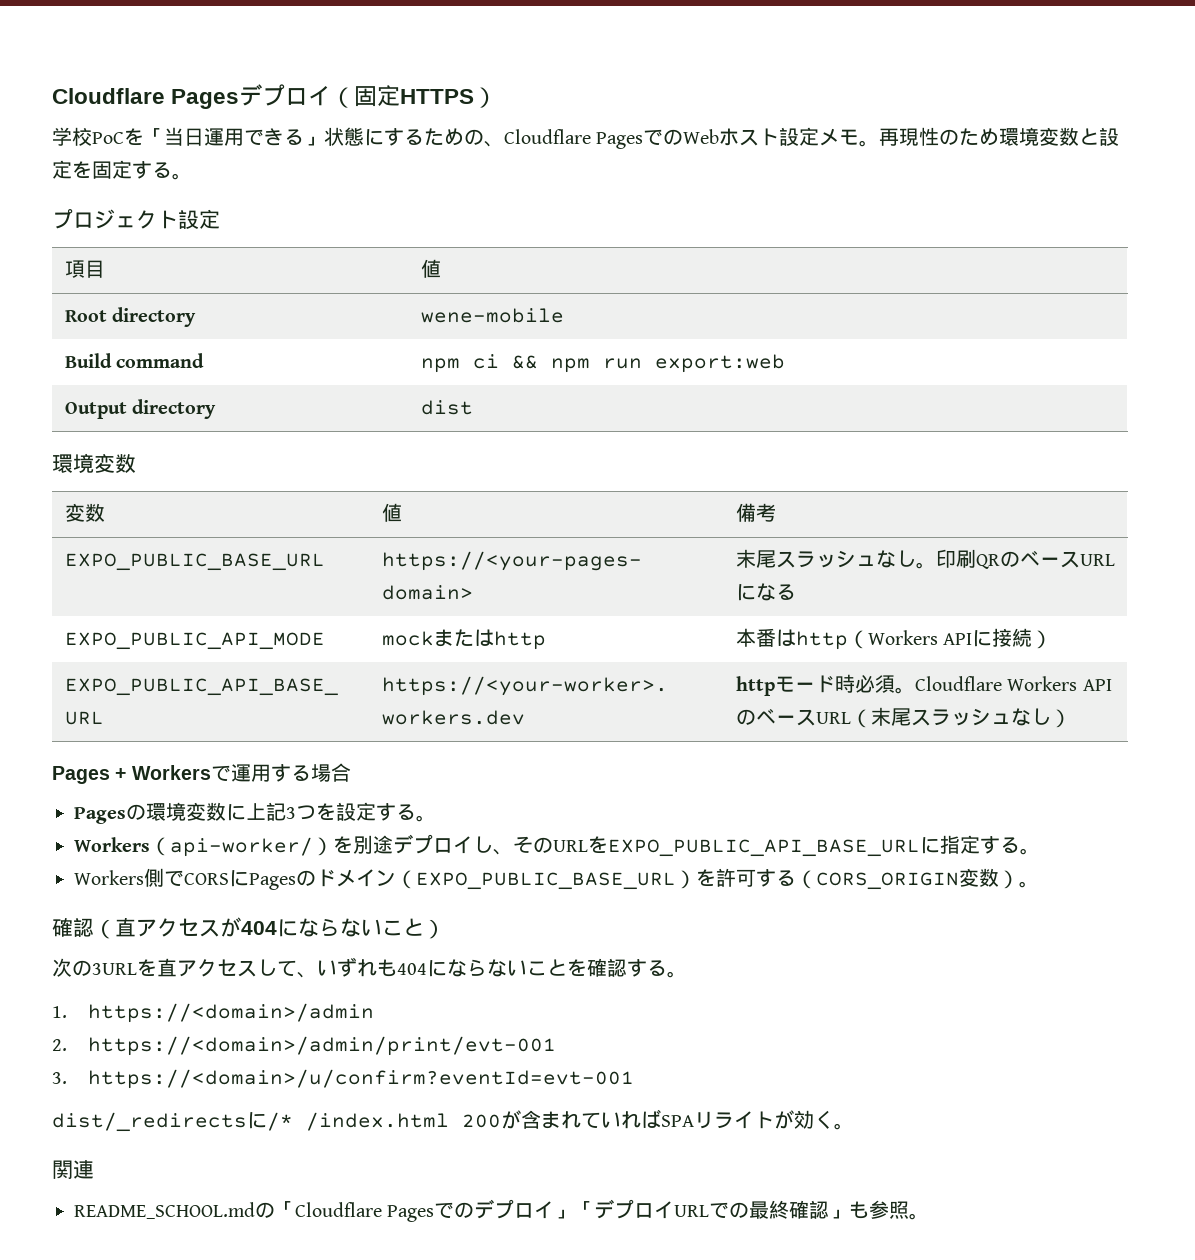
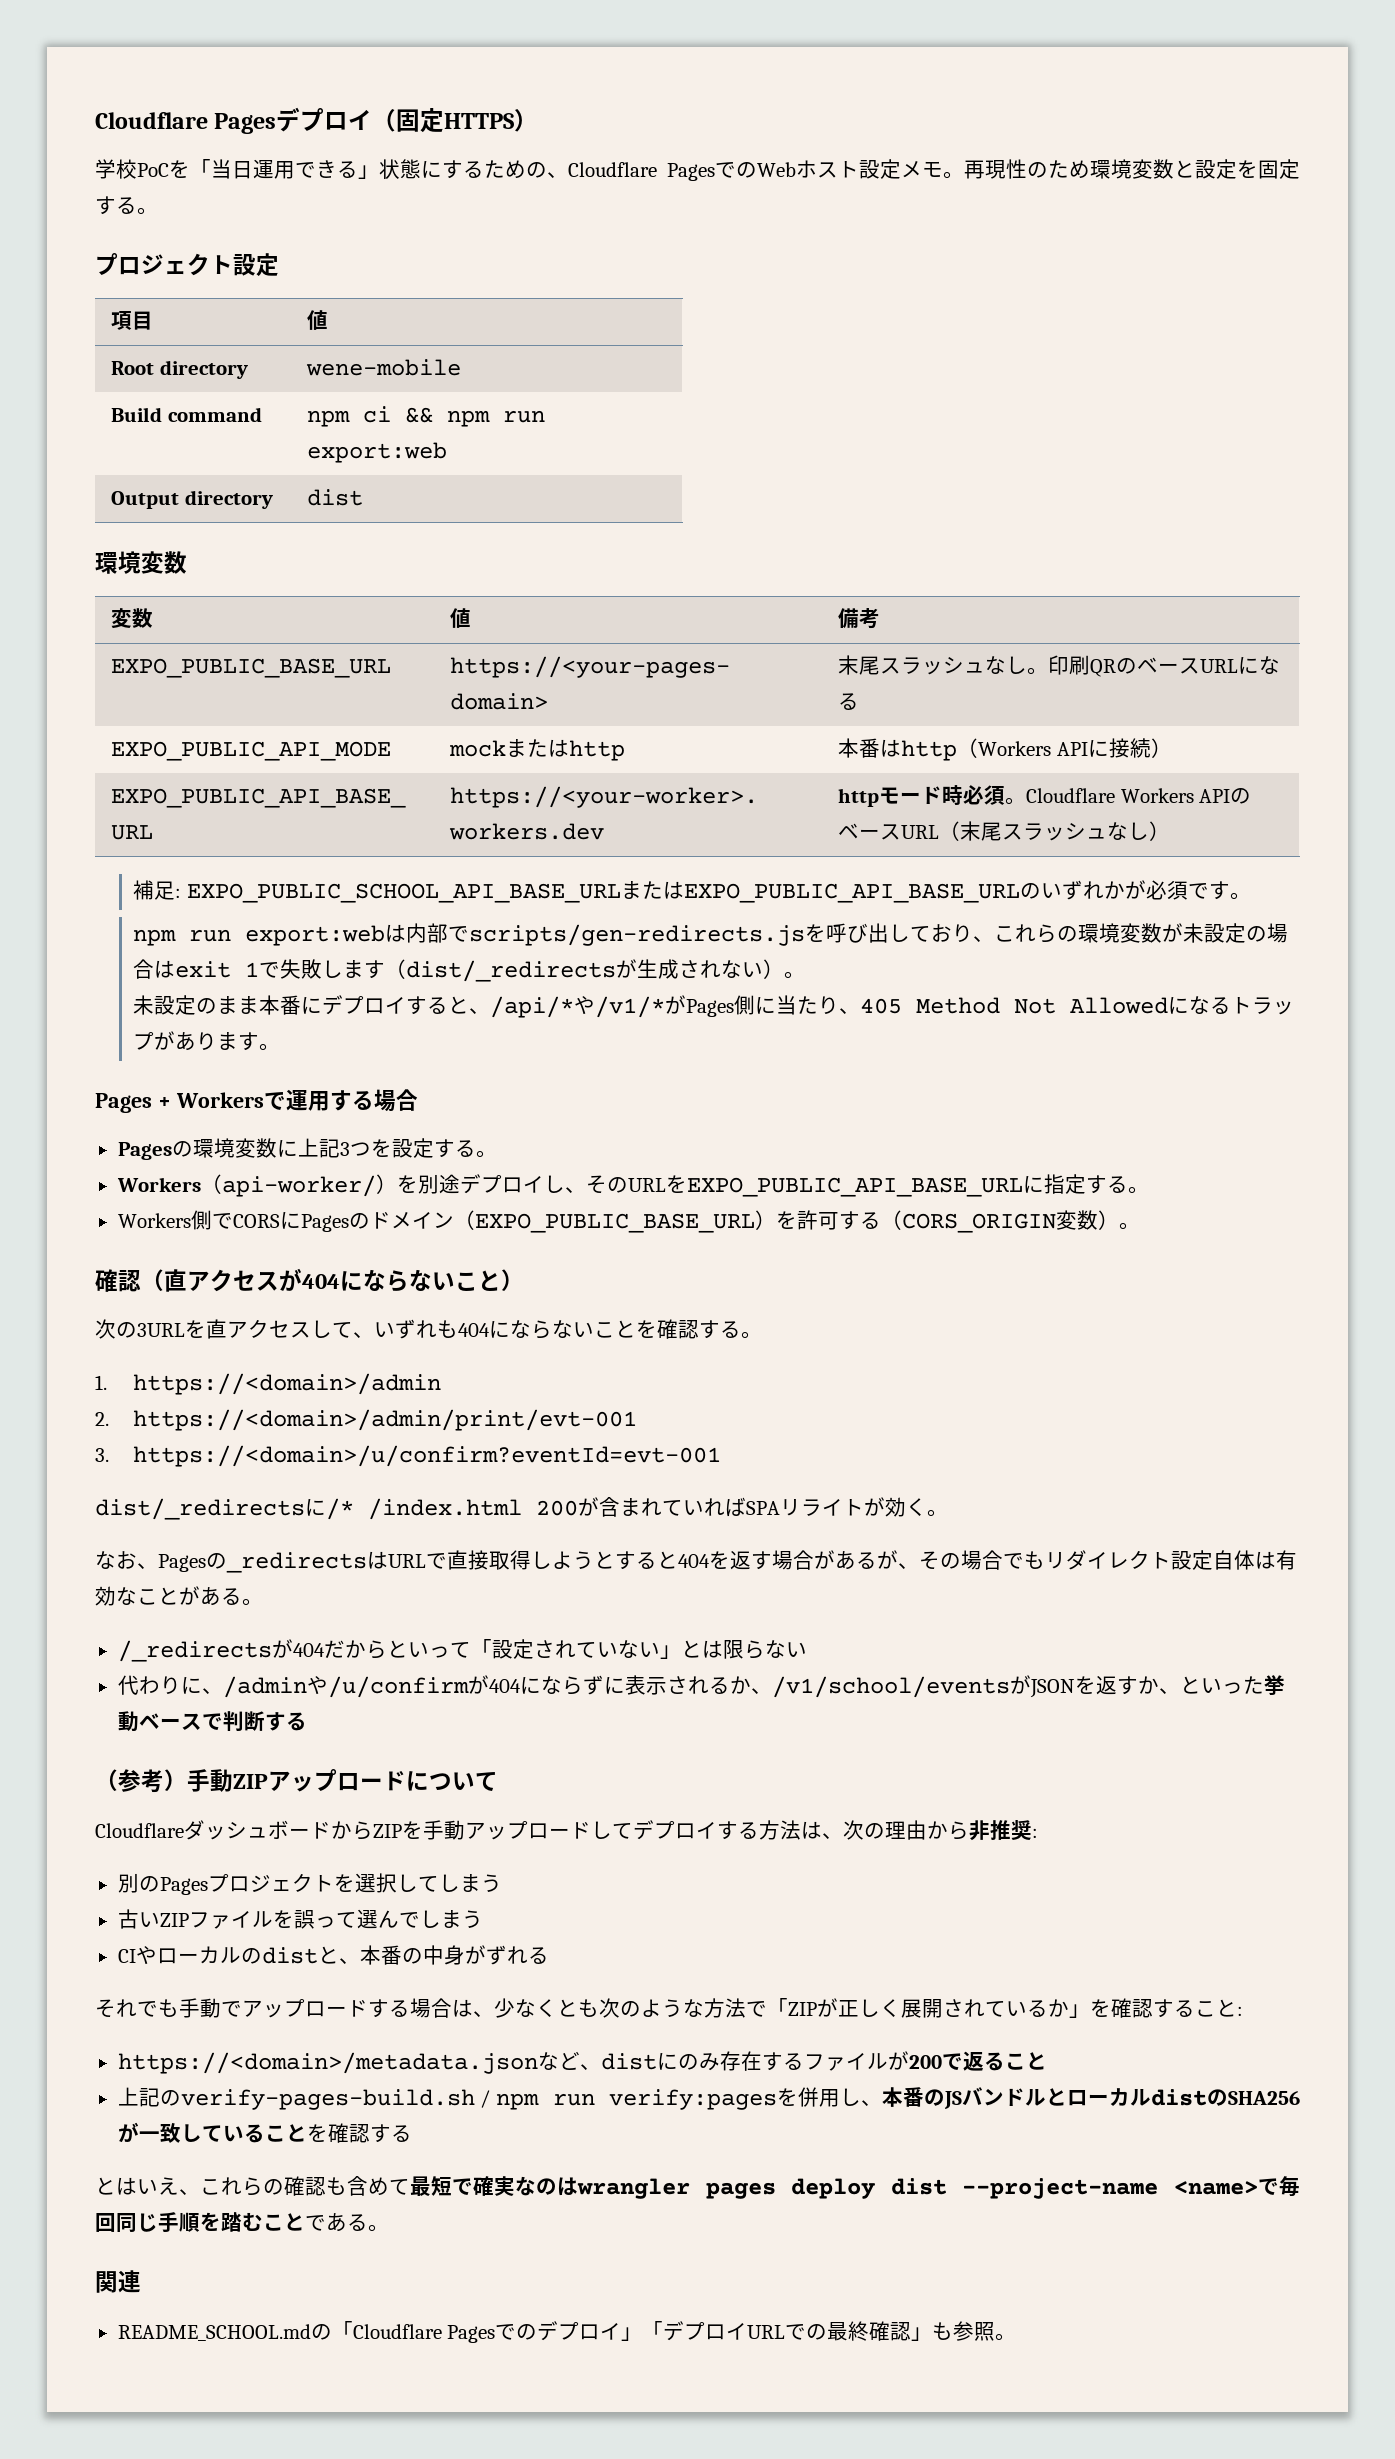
(1071, 718) none -> [133,880,1251,903] [133,923,1289,946] [133,959,806,982] [133,995,1295,1018] [133,1031,281,1051] // 補足: EXPO_PUBLIC_SCHOOL_API_BASE_URLまたはEXPO_PUBLIC_API_BASE_URLのいずれかが必須です。 // npm run export:webは内部でscripts/gen-redirects.jsを呼び出しており、これらの環境変数が未設定の場合はexit 1で失敗します（dist/_redirectsが生成されない）。 // 未設定のまま本番にデプロイすると、/api/*や/v1/*がPages側に当たり、405 Method Not Allowedになるトラップがあります。
(854, 1126) none -> [95,1550,1297,1573] [95,1586,263,1606] [117,1639,807,1662] [117,1675,1285,1698] [117,1711,307,1732] [95,1769,498,1793] [95,1820,1038,1841] [117,1873,502,1895] [117,1909,483,1929] [117,1945,549,1965] [95,1998,1243,2018] [117,2051,1047,2074] [117,2087,1300,2110] [117,2122,412,2143] [95,2176,1300,2199] [95,2212,389,2233] // なお、Pagesの_redirectsはURLで直接取得しようとすると404を返す場合があるが、その場合でもリダイレクト設定自体は有効なことがある。 // /_redirectsが404だからといって「設定されていない」とは限らない // 代わりに、/adminや/u/confirmが404にならずに表示されるか、/v1/school/eventsがJSONを返すか、といった挙動ベースで判断する // （参考）手動ZIPアップロードについて // CloudflareダッシュボードからZIPを手動アップロードしてデプロイする方法は、次の理由から非推奨: // 別のPagesプロジェクトを選択してしまう // 古いZIPファイルを誤って選んでしまう // CIやローカルのdistと、本番の中身がずれる // それでも手動でアップロードする場合は、少なくとも次のような方法で「ZIPが正しく展開されているか」を確認すること: // https://<domain>/metadata.jsonなど、distにのみ存在するファイルが200で返ること // 上記のverify-pages-build.sh / npm run verify:pagesを併用し、本番のJSバンドルとローカルdistのSHA256が一致していることを確認する // とはいえ、これらの確認も含めて最短で確実なのはwrangler pages deploy dist --project-name <name>で毎回同じ手順を踏むことである。

